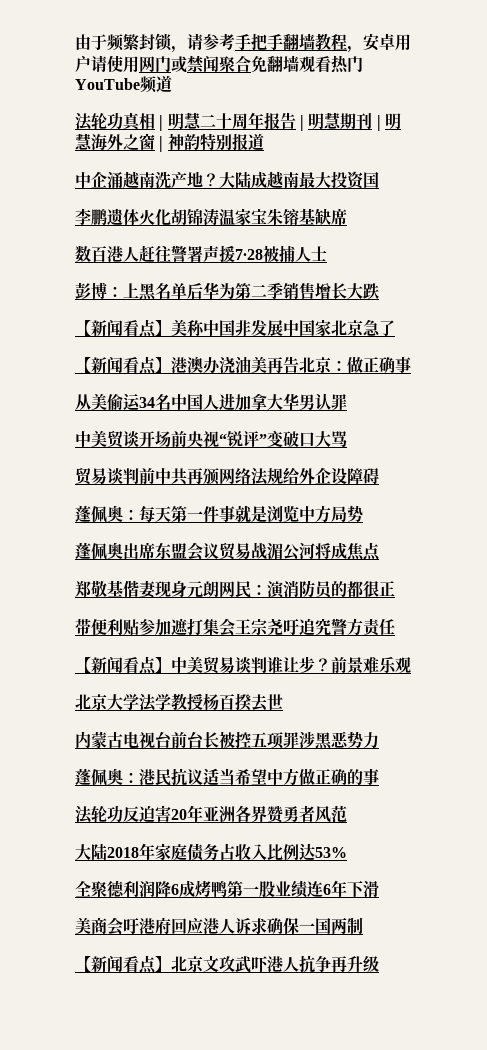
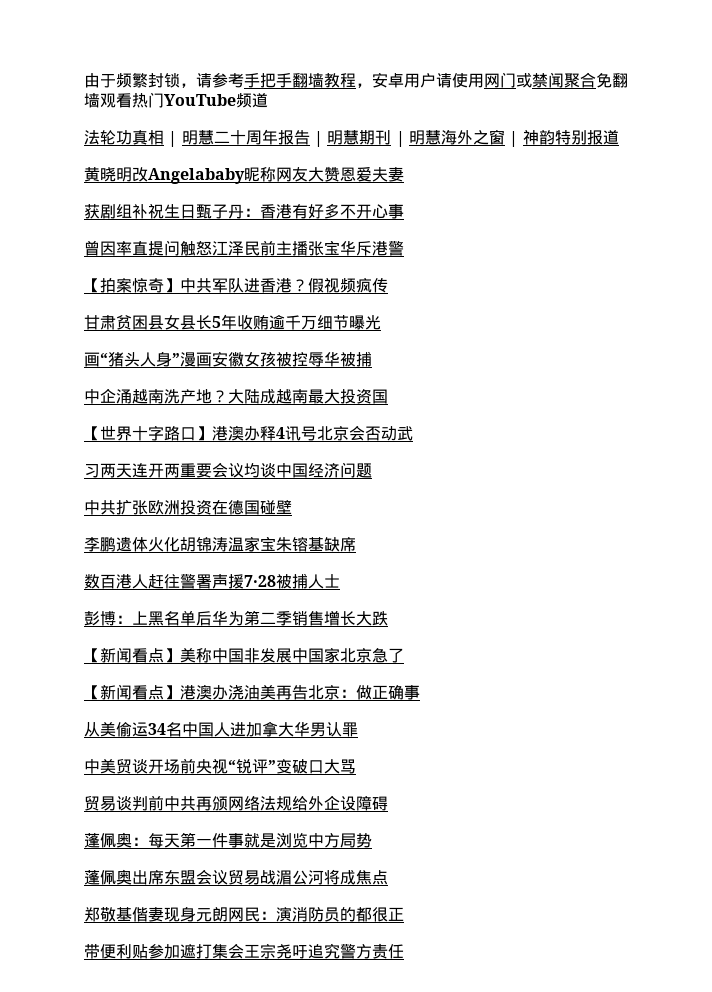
(264, 142) none -> [84,166,404,184] [84,203,404,219] [84,240,404,256] [84,277,388,293] [84,314,381,330] [84,351,372,367] // 黄晓明改Angelababy昵称网友大赞恩爱夫妻 // 获剧组补祝生日甄子丹：香港有好多不开心事 // 曾因率直提问触怒江泽民前主播张宝华斥港警 // 【拍案惊奇】中共军队进香港？假视频疯传 // 甘肃贫困县女县长5年收贿逾千万细节曝光 // 画“猪头人身”漫画安徽女孩被控辱华被捕
(379, 180) none -> [84,425,413,441] [84,462,372,478] [84,499,292,515] // 【世界十字路口】港澳办释4讯号北京会否动武 // 习两天连开两重要会议均谈中国经济问题 // 中共扩张欧洲投资在德国碰壁
[75,656,411,674] [75,693,283,712] [75,731,379,749] [75,768,379,786] [75,805,347,824] [75,843,347,861] [75,880,379,898] [75,917,363,936] [75,955,379,973] // 【新闻看点】中美贸易谈判谁让步？前景难乐观 // 北京大学法学教授杨百揆去世 // 内蒙古电视台前台长被控五项罪涉黑恶势力 // 蓬佩奥：港民抗议适当希望中方做正确的事 // 法轮功反迫害20年亚洲各界赞勇者风范 // 大陆2018年家庭债务占收入比例达53% // 全聚德利润降6成烤鸭第一股业绩连6年下滑 // 美商会吁港府回应港人诉求确保一国两制 // 【新闻看点】北京文攻武吓港人抗争再升级 -> (404, 951) none

